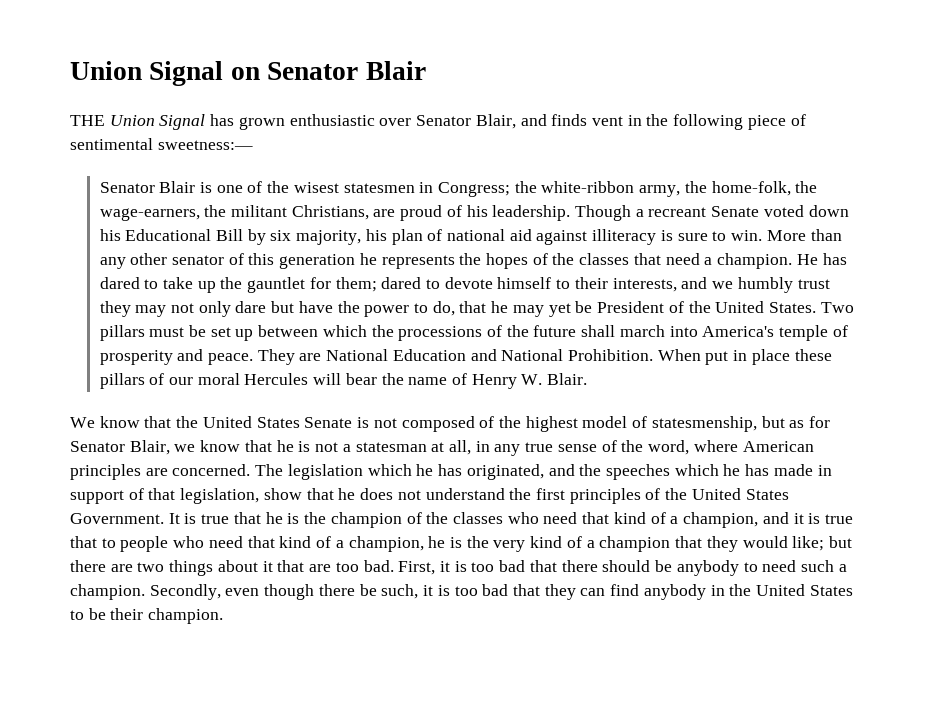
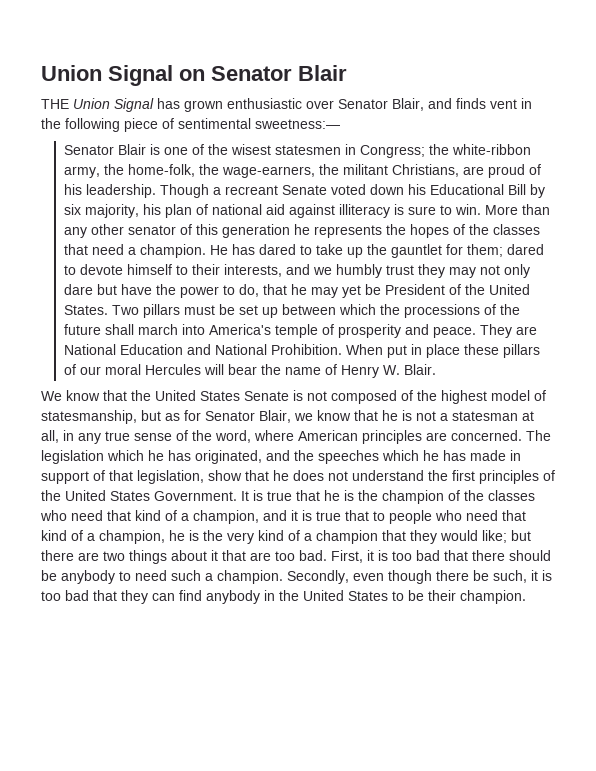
[651,416,757,432] statesmenship, -> [41,410,137,424] statesmanship,

